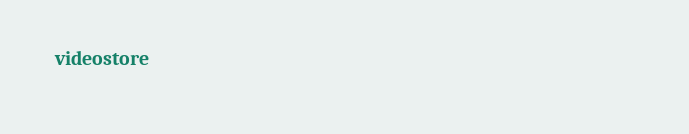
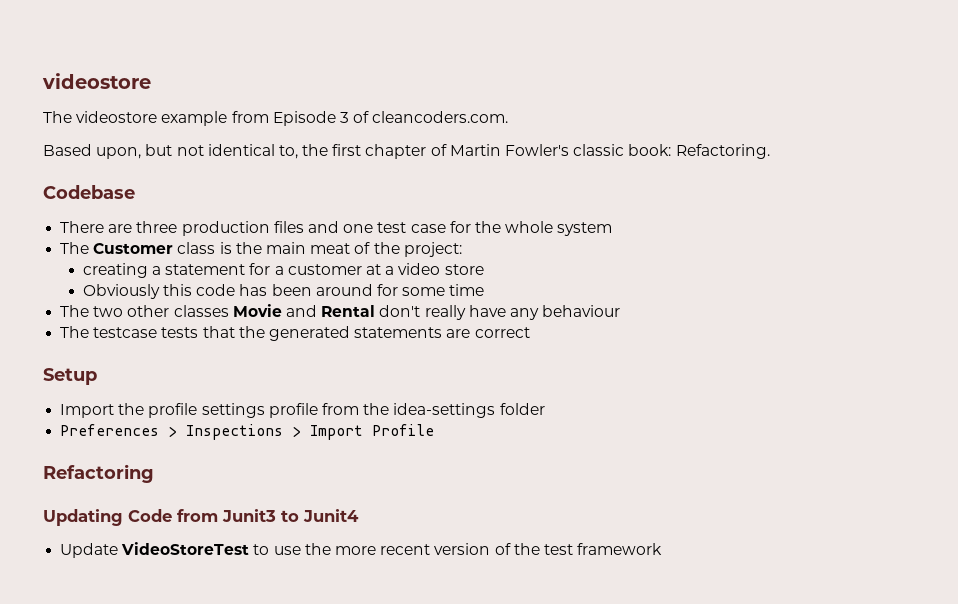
[54,50,149,65] videostore -> [42,73,151,89] [43,111,509,126] [43,144,770,159] [43,185,135,199] [60,221,613,236] [60,242,462,257] [82,263,484,278] [82,284,485,299] [60,304,621,320] [60,326,530,341] [43,368,97,385] [60,403,545,418] [60,424,435,440] [43,464,154,483] [43,509,359,526] [60,542,663,558] videostore // The videostore example from Episode 3 of cleancoders.com. // Based upon, but not identical to, the first chapter of Martin Fowler's classic book: Refactoring. // Codebase // There are three production files and one test case for the whole system // The Customer class is the main meat of the project: // creating a statement for a customer at a video store // Obviously this code has been around for some time // The two other classes Movie and Rental don't really have any behaviour // The testcase tests that the generated statements are correct // Setup // Import the profile settings profile from the idea-settings folder // Preferences > Inspections > Import Profile // Refactoring // Updating Code from Junit3 to Junit4 // Update VideoStoreTest to use the more recent version of the test framework

